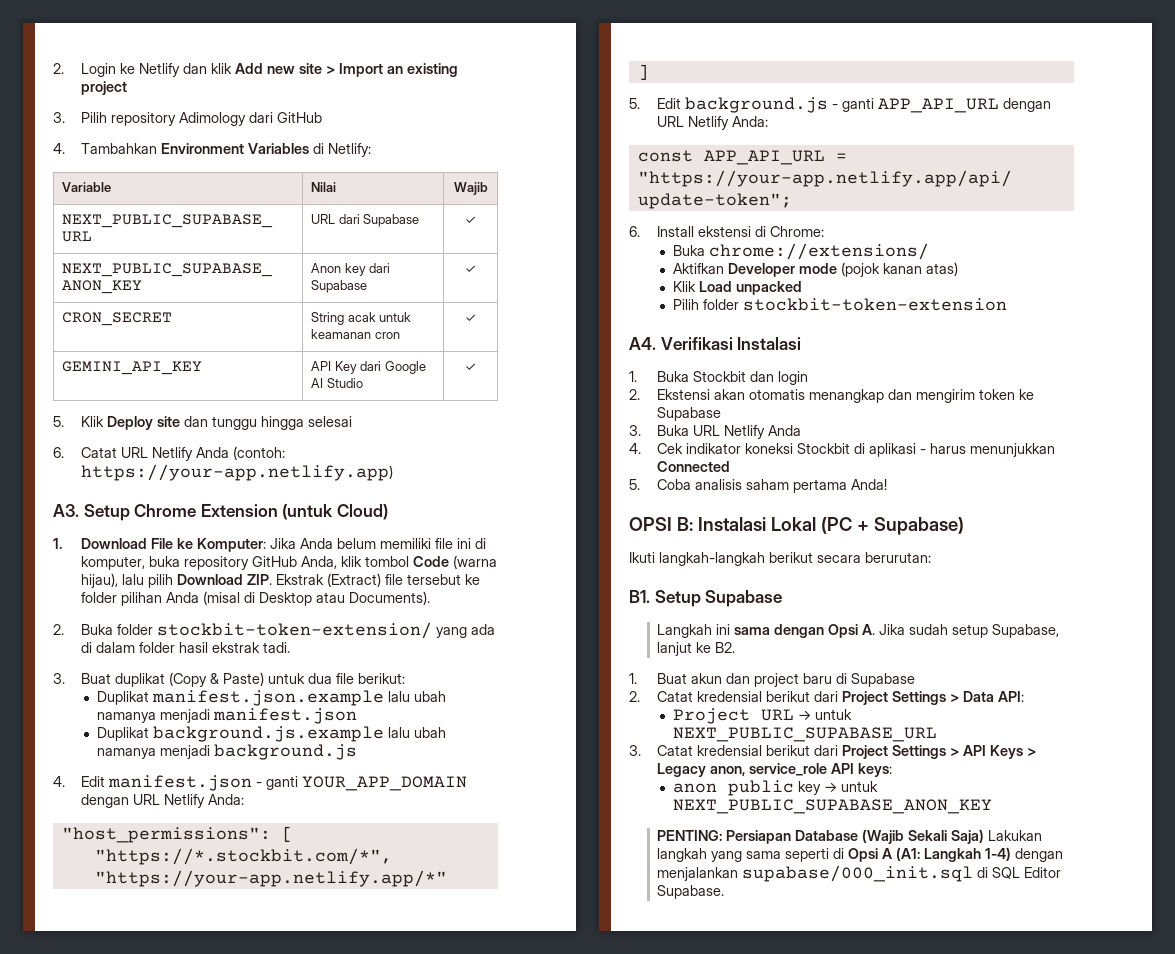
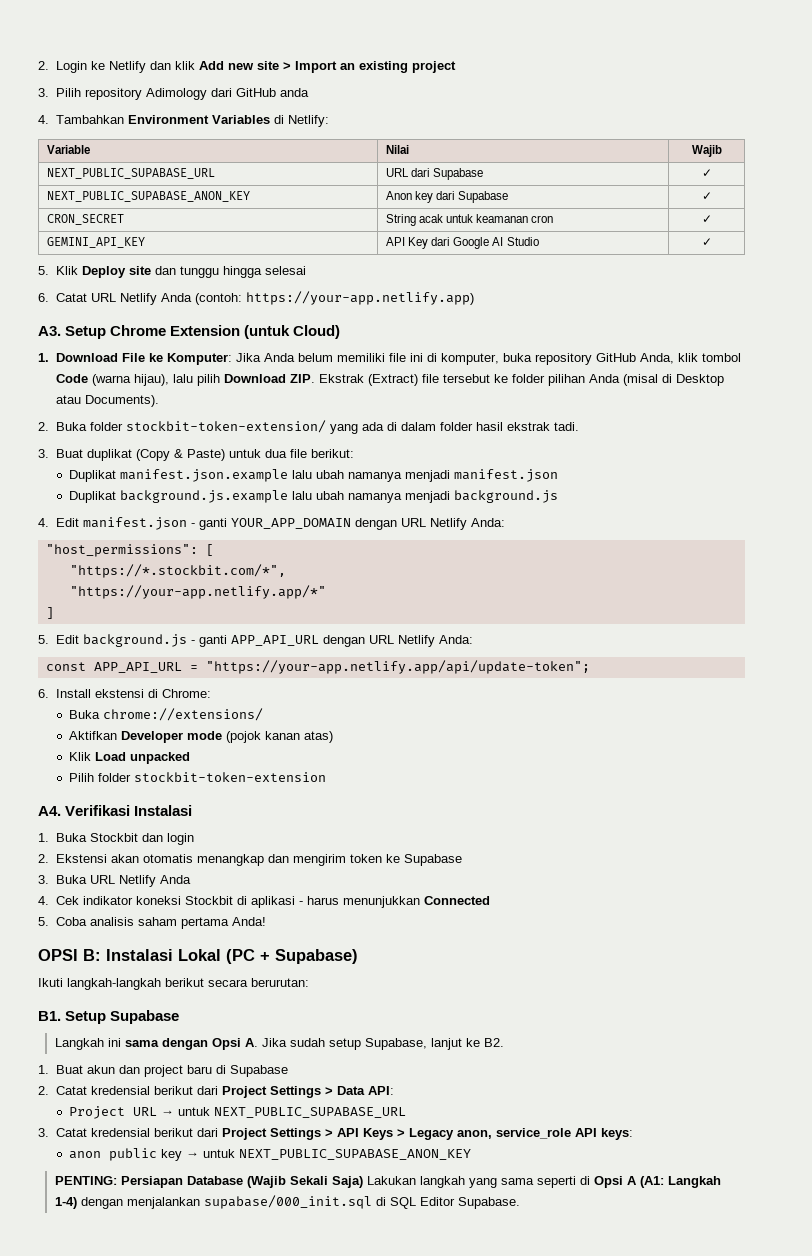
(323, 117) none -> [279,88,309,97] anda

